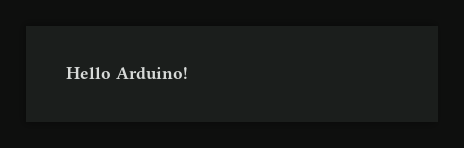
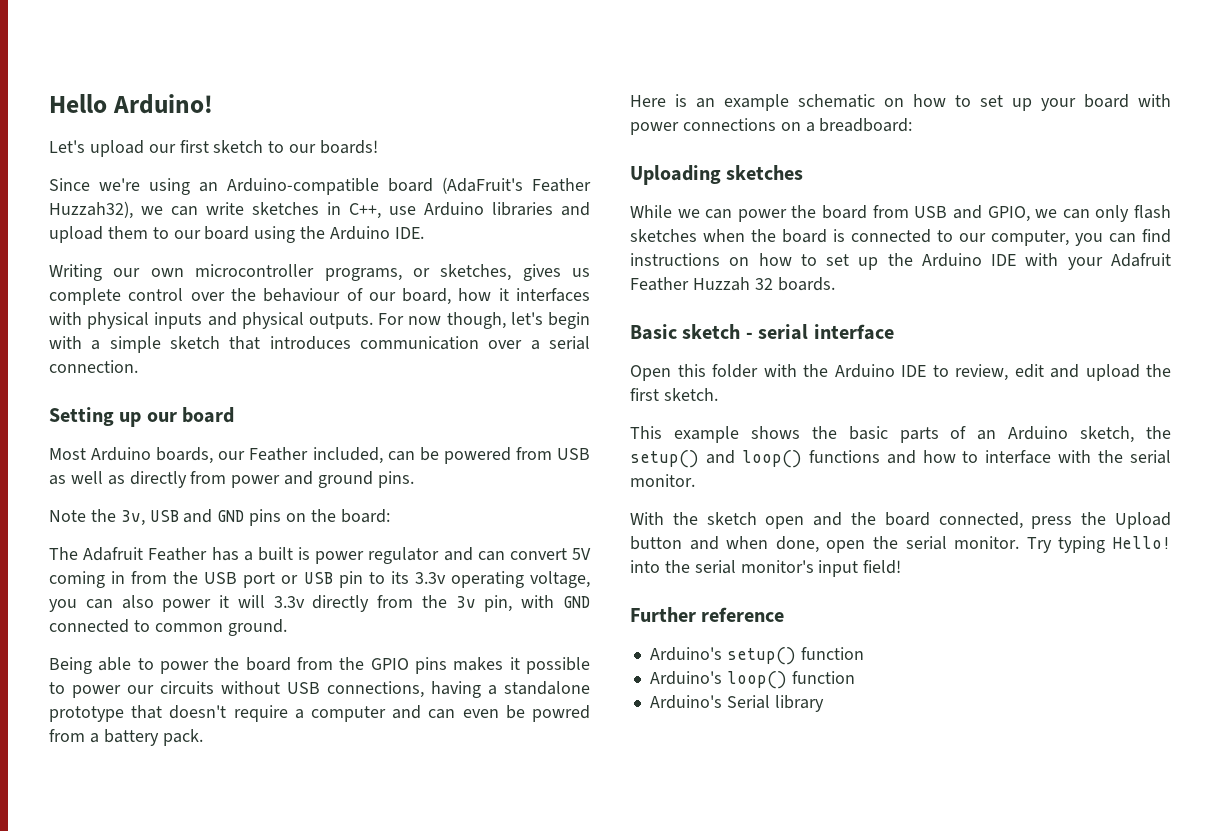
(188, 73) none -> [49,140,379,157] [49,177,591,195] [49,201,590,219] [49,226,424,243] [49,264,590,281] [49,288,591,305] [49,312,590,329] [49,336,590,353] [49,360,138,373] [49,407,235,427] [49,447,591,464] [49,471,414,488] [49,509,390,526] [49,547,592,564] [49,571,591,588] [49,595,590,612] [49,619,287,636] [49,657,590,674] [49,681,590,698] [49,705,590,722] [49,729,203,746] [630,94,1171,111] [630,118,913,135] [630,165,804,185] [630,205,1172,222] [630,229,1171,246] [630,253,1171,270] [630,277,835,291] [630,324,894,340] [630,364,1171,381] [630,388,718,401] [630,426,1171,443] [630,450,1171,468] [630,474,695,487] [630,512,1171,529] [630,536,1171,553] [630,560,902,577] [630,607,785,622] [649,647,864,665] [649,671,855,689] [649,695,824,712] // Let's upload our first sketch to our boards! // Since we're using an Arduino-compatible board (AdaFruit's Feather Huzzah32), we can write sketches in C++, use Arduino libraries and upload them to our board using the Arduino IDE. // Writing our own microcontroller programs, or sketches, gives us complete control over the behaviour of our board, how it interfaces with physical inputs and physical outputs. For now though, let's begin with a simple sketch that introduces communication over a serial connection. // Setting up our board // Most Arduino boards, our Feather included, can be powered from USB as well as directly from power and ground pins. // Note the 3v, USB and GND pins on the board: // The Adafruit Feather has a built is power regulator and can convert 5V coming in from the USB port or USB pin to its 3.3v operating voltage, you can also power it will 3.3v directly from the 3v pin, with GND connected to common ground. // Being able to power the board from the GPIO pins makes it possible to power our circuits without USB connections, having a standalone prototype that doesn't require a computer and can even be powred from a battery pack. // Here is an example schematic on how to set up your board with power connections on a breadboard: // Uploading sketches // While we can power the board from USB and GPIO, we can only flash sketches when the board is connected to our computer, you can find instructions on how to set up the Arduino IDE with your Adafruit Feather Huzzah 32 boards. // Basic sketch - serial interface // Open this folder with the Arduino IDE to review, edit and upload the first sketch. // This example shows the basic parts of an Arduino sketch, the setup() and loop() functions and how to interface with the serial monitor. // With the sketch open and the board connected, press the Upload button and when done, open the serial monitor. Try typing Hello! into the serial monitor's input field! // Further reference // Arduino's setup() function // Arduino's loop() function // Arduino's Serial library

